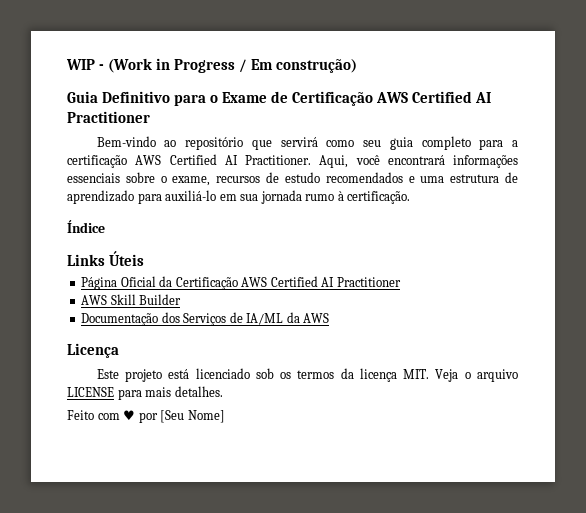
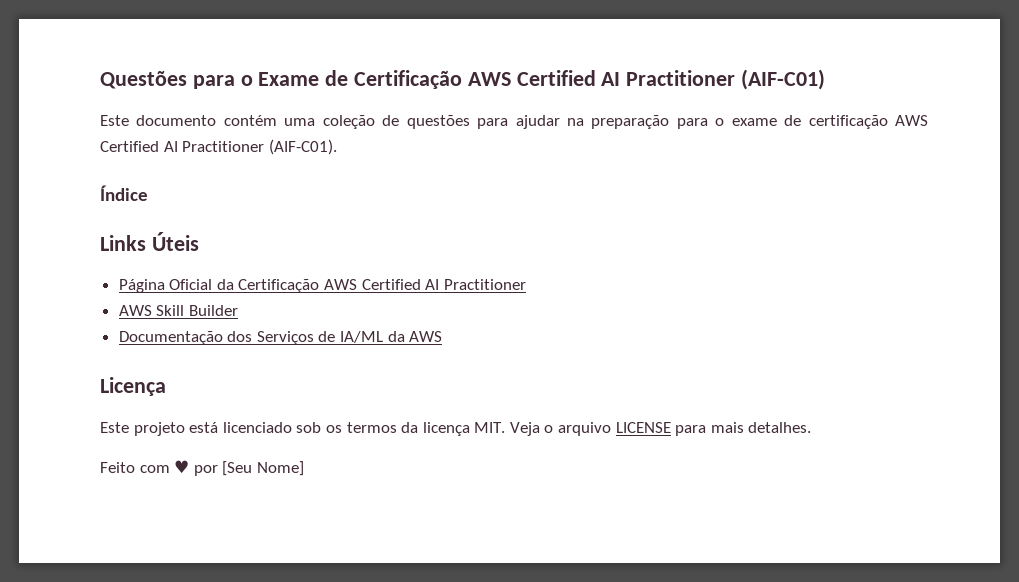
[66,58,358,73] [67,91,171,103] WIP - (Work in Progress / Em construção) // Guia Definitivo -> [100,70,187,89] Questões
[96,136,518,150] [67,154,518,168] [67,172,518,186] [67,190,411,204] // Bem-vindo ao repositório que servirá como seu guia completo para a certificação AWS Certified AI Practitioner. Aqui, você encontrará informações essenciais sobre o exame, recursos de estudo recomendados e uma estrutura de aprendizado para auxiliá-lo em sua jornada rumo à certificação. -> [741,69,826,90] [100,115,928,129] [100,139,337,155] (AIF-C01) // Este documento contém uma coleção de questões para ajudar na preparação para o exame de certificação AWS Certified AI Practitioner (AIF-C01).

